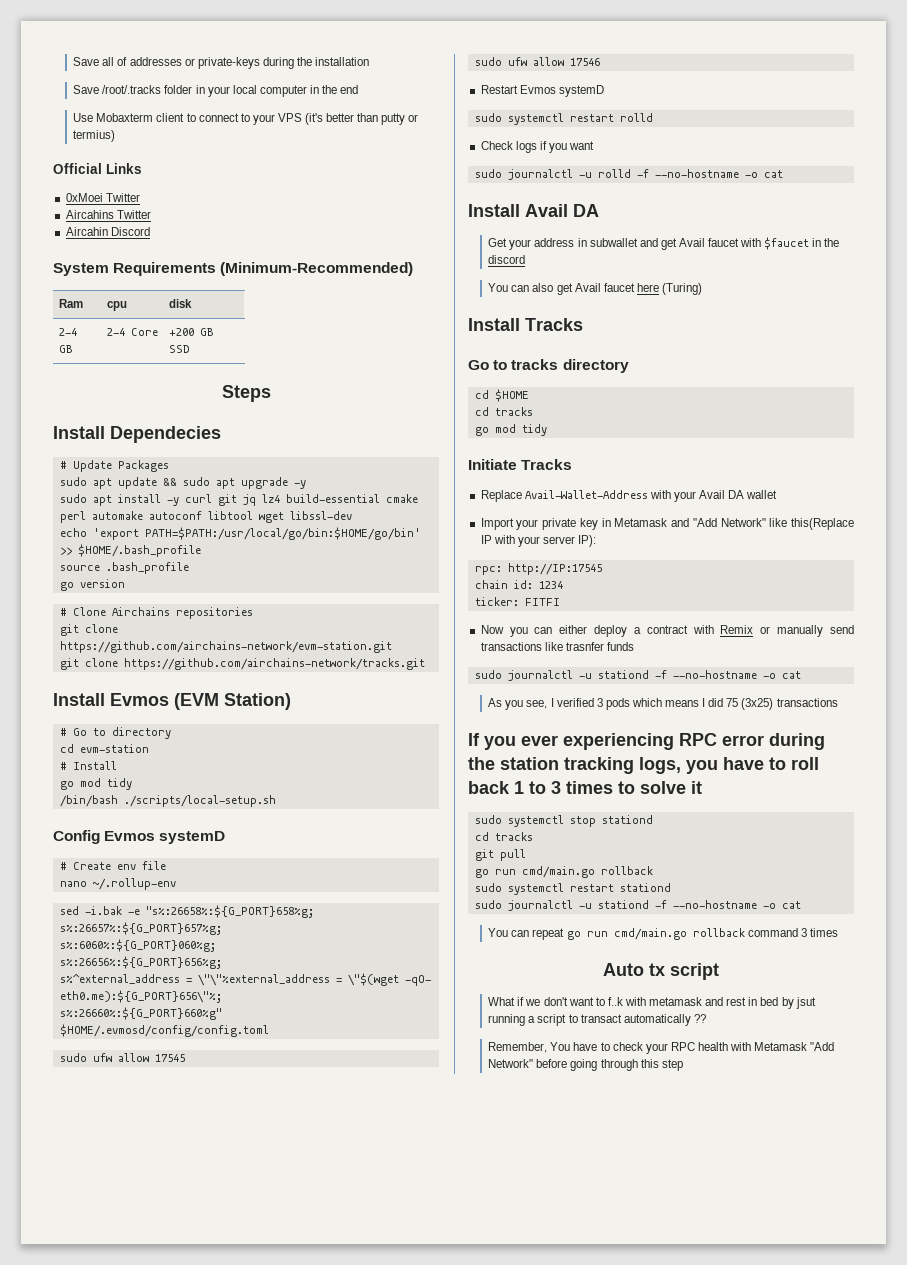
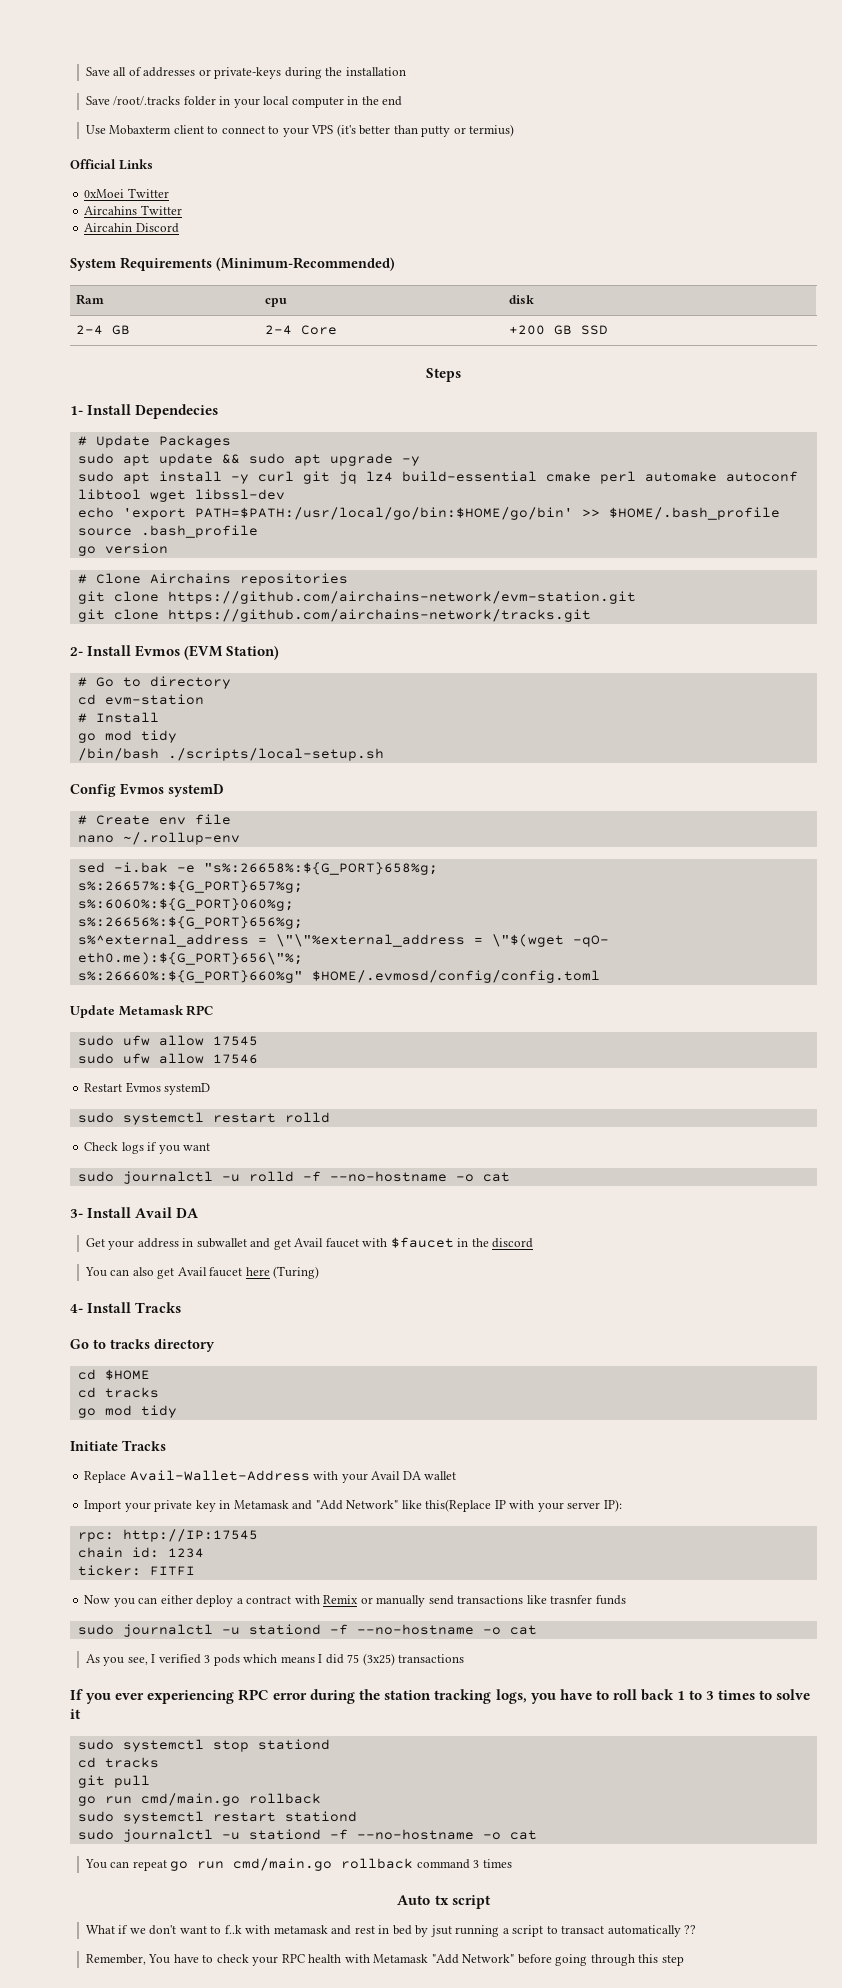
(271, 393) none -> [70,406,83,415] 1-
(425, 664) none -> [70,647,83,656] 2-
(269, 1030) none -> [70,1005,215,1018] // Update Metamask RPC
(783, 174) none -> [70,1209,83,1218] 3-
(702, 289) none -> [70,1304,83,1313] 4-

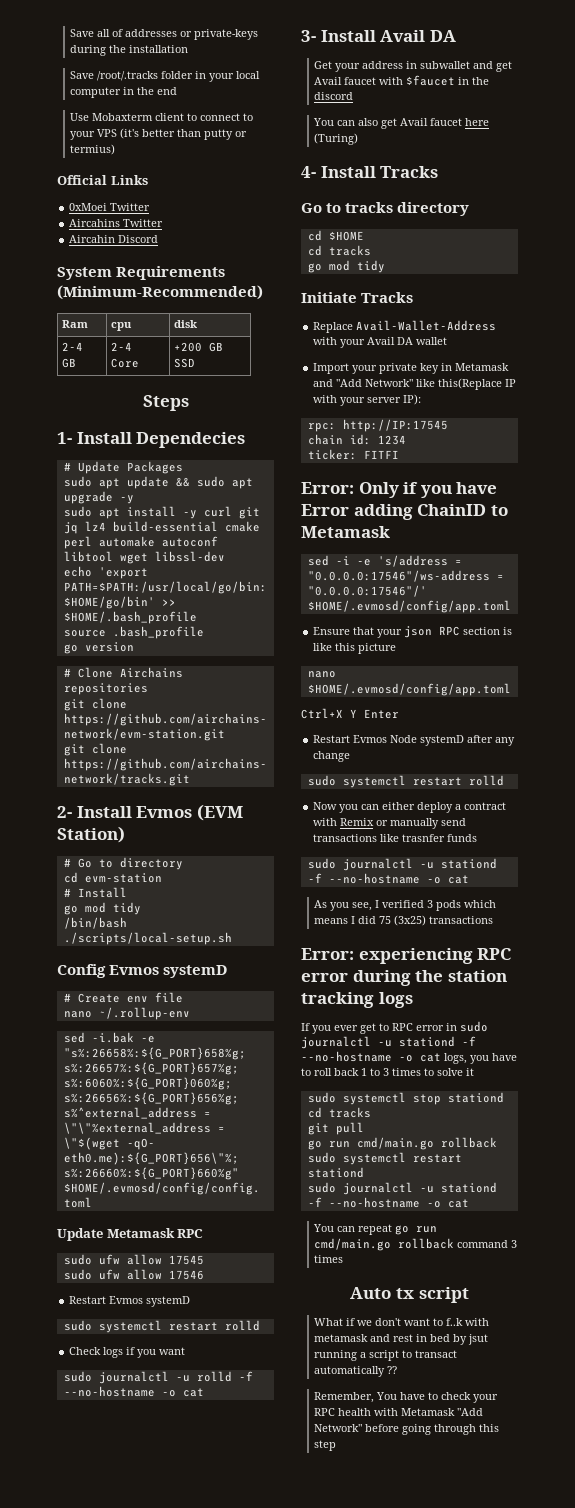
(195, 1571) none -> [301,482,498,498] [301,504,508,520] [301,526,390,538] [307,555,462,567] [307,570,504,582] [307,585,427,597] [307,600,511,613] [313,626,513,638] [313,643,397,654] [307,671,336,678] [307,683,511,696] [301,708,399,719] [313,735,516,746] [313,751,351,762] [307,775,504,788] // Error: Only if you have Error adding ChainID to Metamask // sed -i -e 's/address = "0.0.0.0:17546"/ws-address = "0.0.0.0:17546"/' $HOME/.evmosd/config/app.toml // Ensure that your json RPC section is like this picture // nano $HOME/.evmosd/config/app.toml // Ctrl+X Y Enter // Restart Evmos Node systemD after any change // sudo systemctl restart rolld
[70,1689,145,1704] If you ever -> [301,948,354,960] Error:
(492, 1696) none -> [378,992,413,1008] [301,1021,488,1034] [301,1036,476,1049] [301,1051,441,1062] logs // If you ever get to RPC error in sudo journalctl -u stationd -f --no-hostname -o cat

